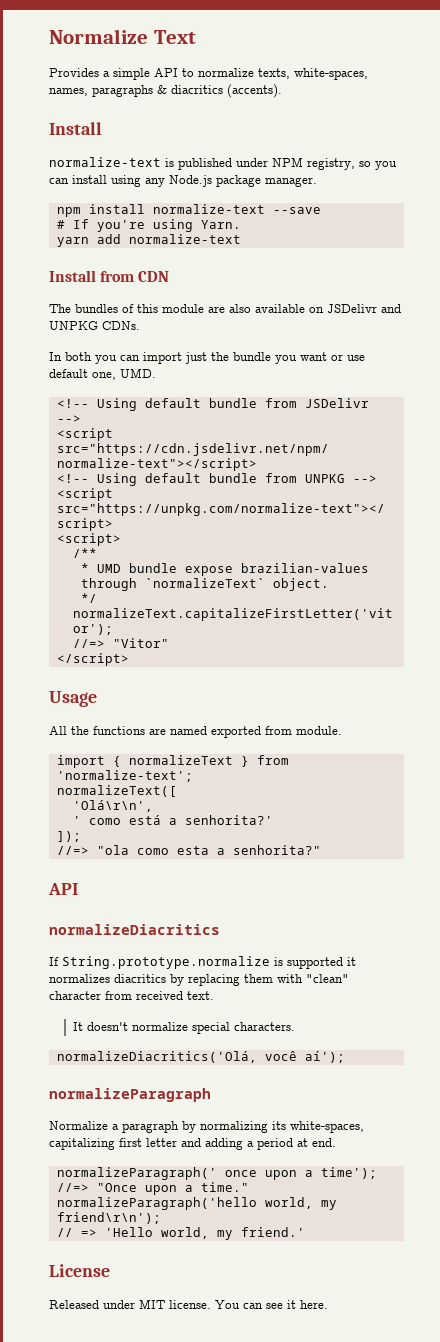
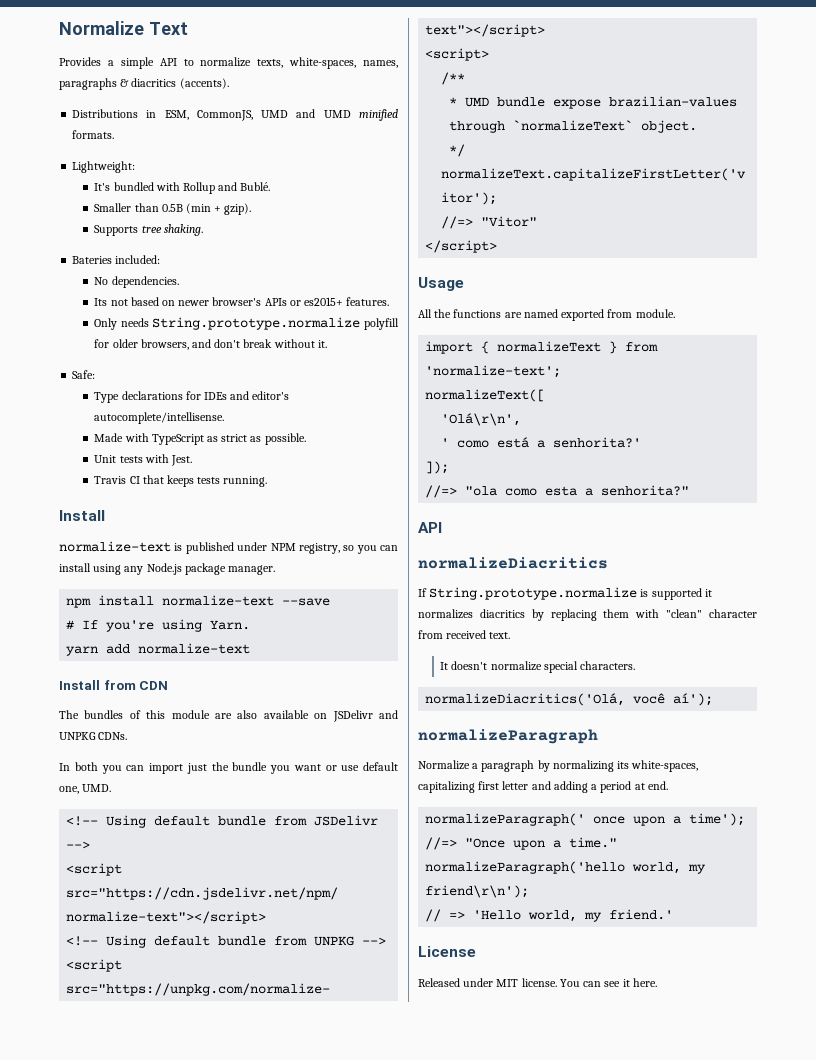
(282, 91) none -> [72,109,399,121] [72,130,115,139] [72,161,136,173] [94,182,271,194] [94,203,252,215] [94,224,203,236] [72,255,161,264] [94,276,179,288] [94,297,390,306] [94,317,399,330] [94,339,327,350] [72,370,96,379] [94,391,290,403] [94,412,225,424] [94,433,306,445] [94,454,193,466] [94,475,268,487] // Distributions in ESM, CommonJS, UMD and UMD minified formats. // Lightweight: // It's bundled with Rollup and Bublé. // Smaller than 0.5B (min + gzip). // Supports tree shaking. // Bateries included: // No dependencies. // Its not based on newer browser's APIs or es2015+ features. // Only needs String.prototype.normalize polyfill for older browsers, and don't break without it. // Safe: // Type declarations for IDEs and editor's autocomplete/intellisense. // Made with TypeScript as strict as possible. // Unit tests with Jest. // Travis CI that keeps tests running.

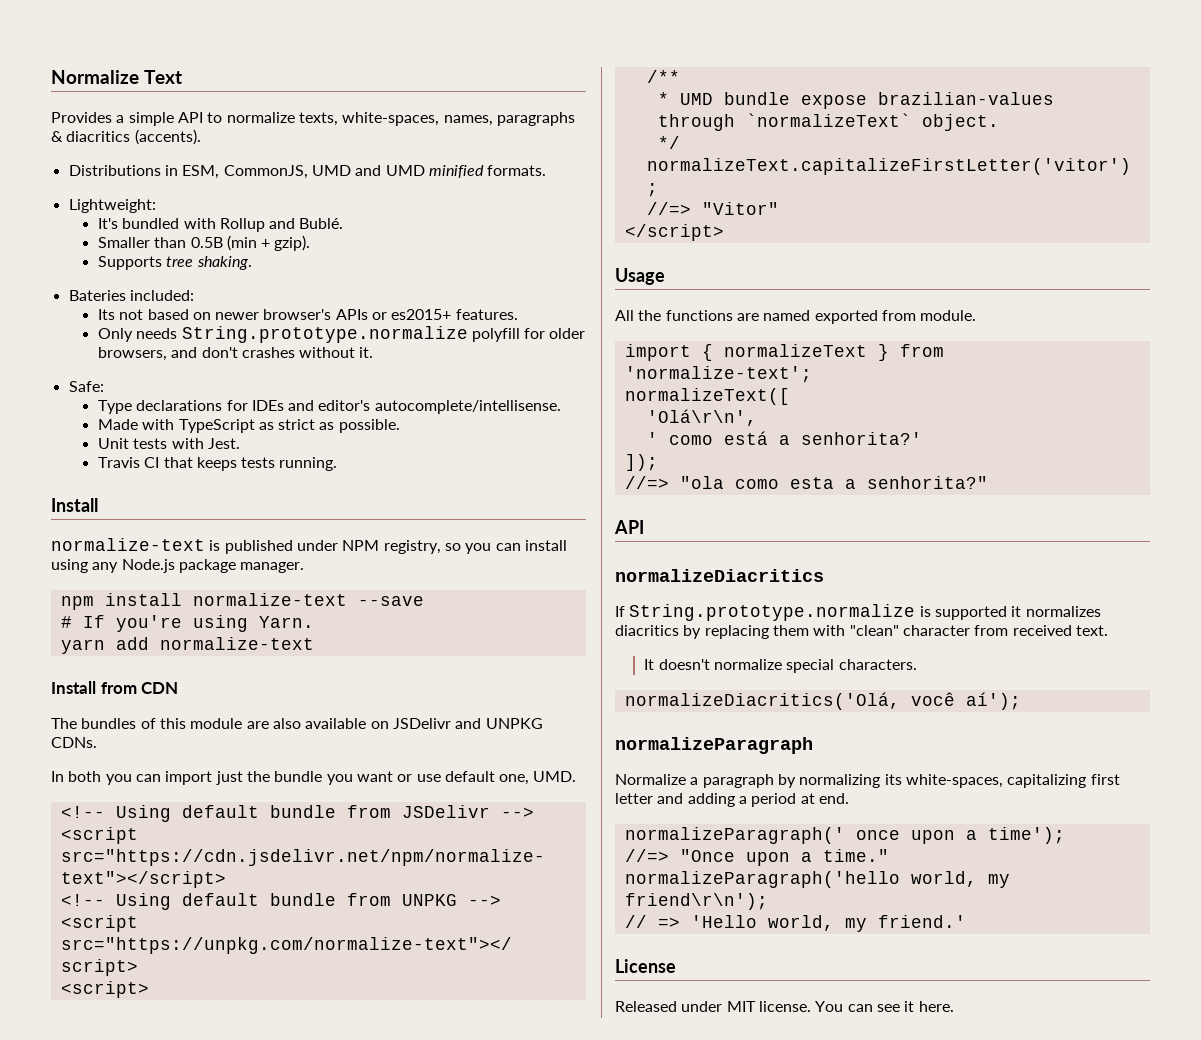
[94,276,179,288] // No dependencies. -> (194, 295) none
[243,339,273,348] break -> [241,347,295,358] crashes

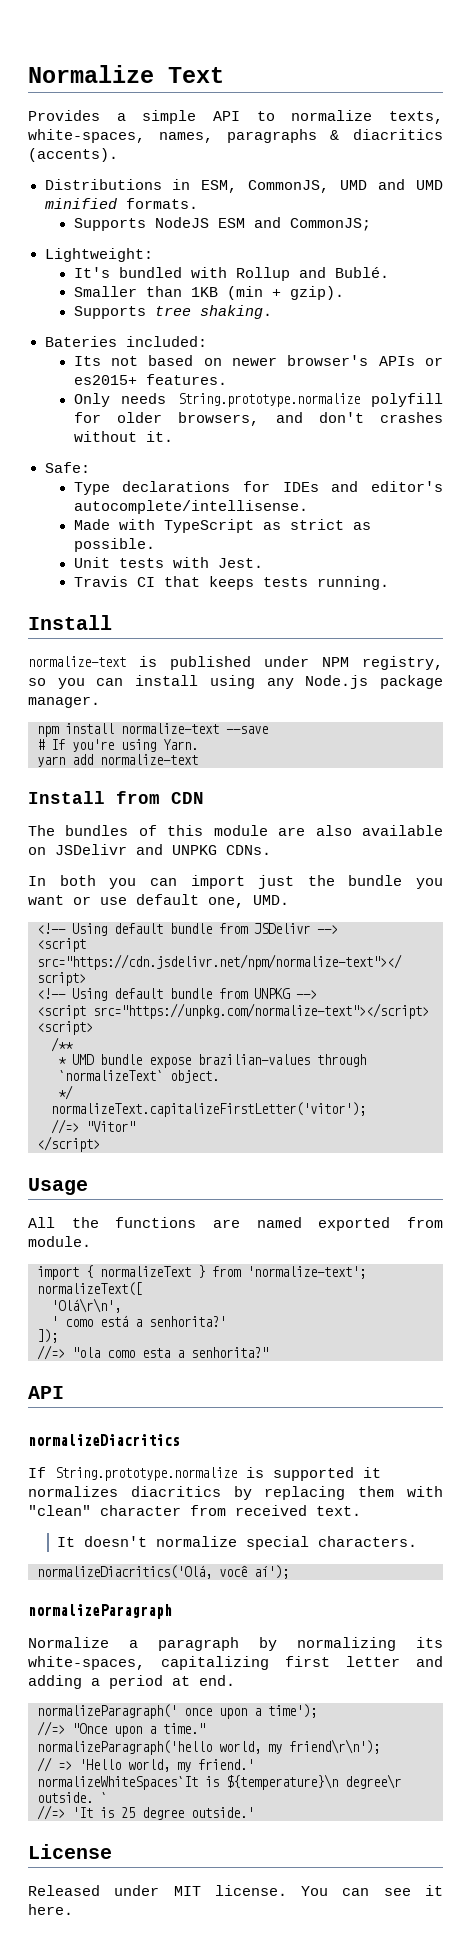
(547, 170) none -> [73,217,371,231] // Supports NodeJS ESM and CommonJS;
[190,237,223,248] 0.5B -> [190,287,218,297] 1KB
(966, 921) none -> [37,1774,401,1790] [37,1792,107,1803] [37,1805,254,1820] // normalizeWhiteSpaces`It is ${temperature}\n degree\r outside. ` // //=> 'It is 25 degree outside.'

